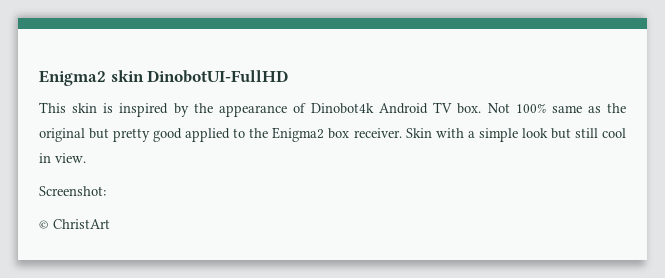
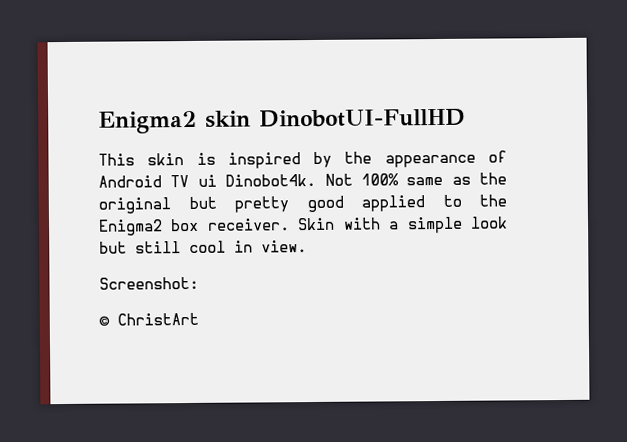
[311,103,374,114] Dinobot4k -> (507, 156) none
[457,103,482,114] box. -> [197,173,317,187] ui Dinobot4k.

